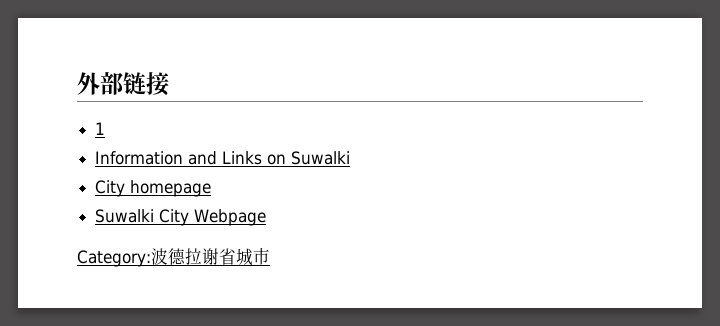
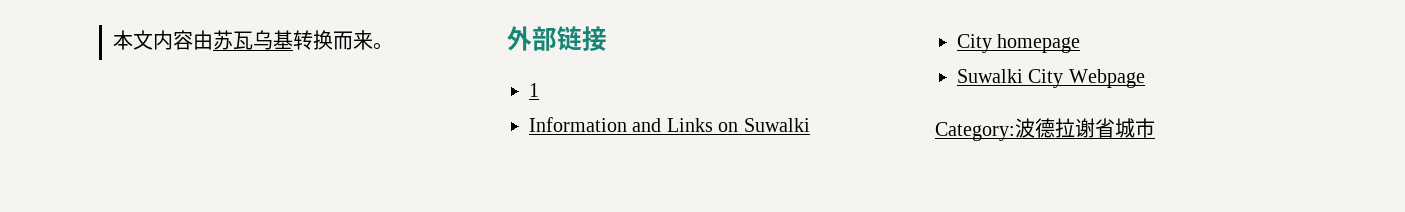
(77, 83) none -> [112,30,393,50] 本文内容由苏瓦乌基转换而来。 //

